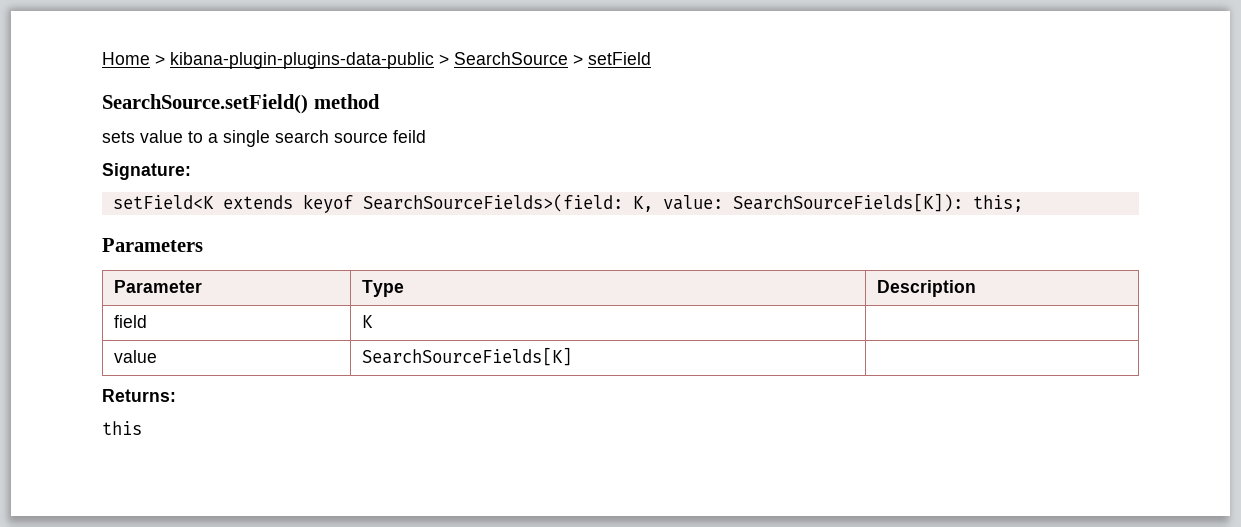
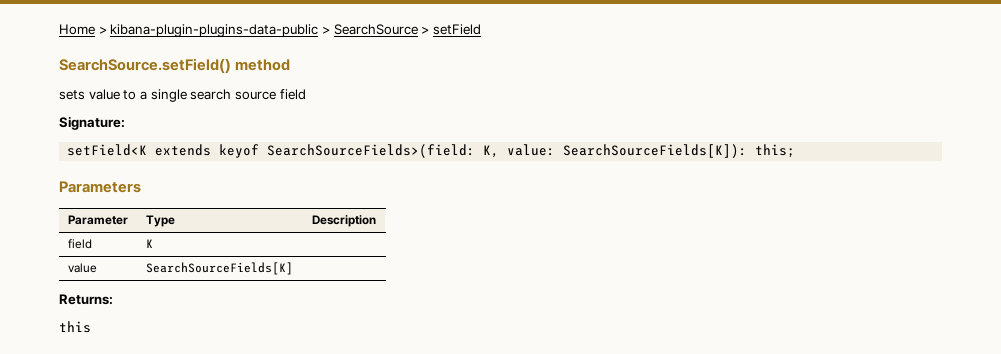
[393,130,426,143] feild -> [279,89,306,100] field

